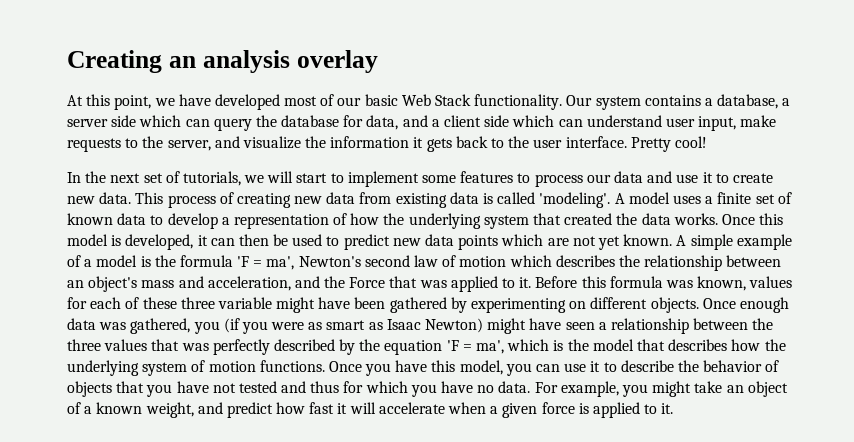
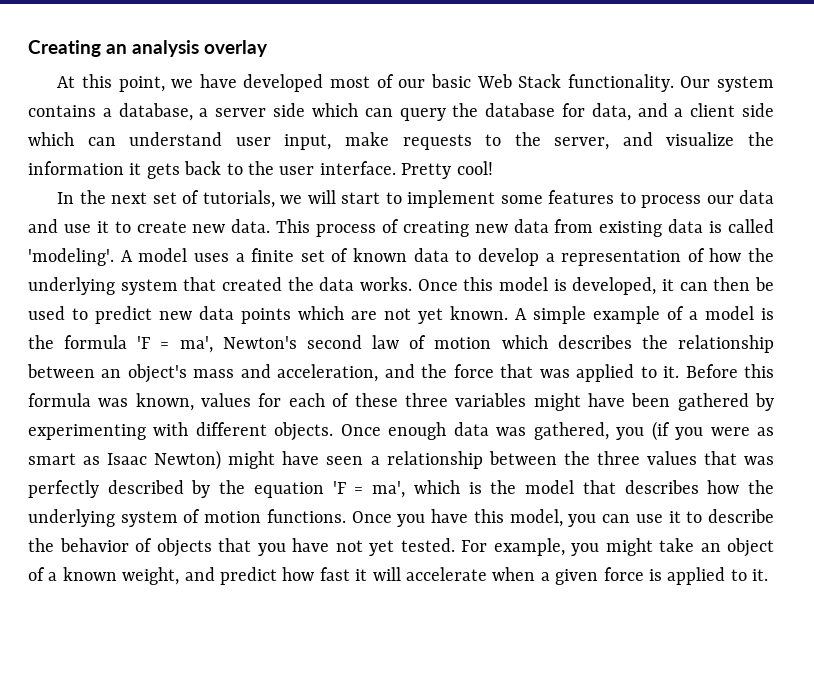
[349,277,386,288] Force -> [453,364,494,378] force
[217,297,272,309] variable -> [455,393,527,407] variables
[569,301,587,309] on -> [153,422,189,436] with
[238,381,531,397] tested and thus for which you have no data. -> [369,538,455,556] yet tested.

